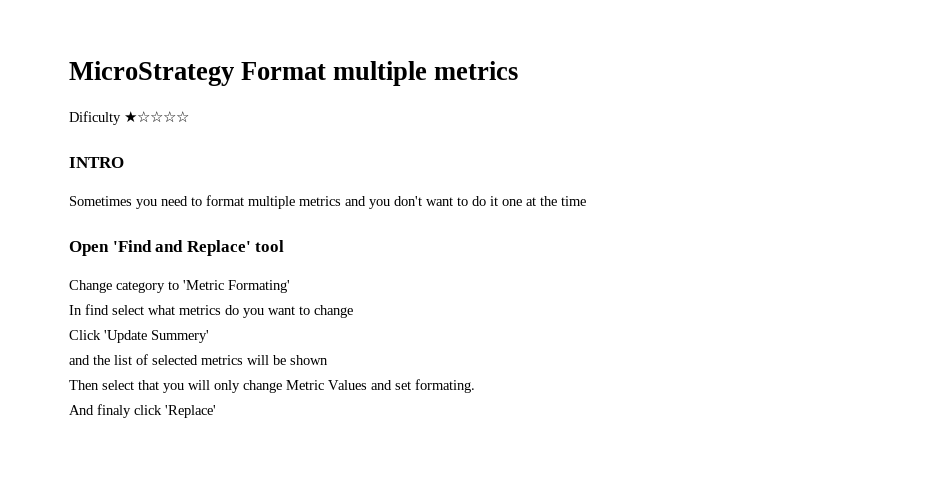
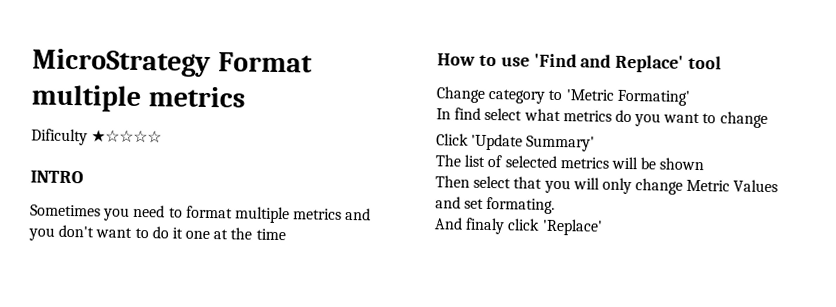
[69,241,109,256] Open -> [437,53,530,67] How to use
[151,330,209,343] [69,355,110,365] Summery' // and the -> [526,135,596,152] [435,154,461,167] Summary' // The

